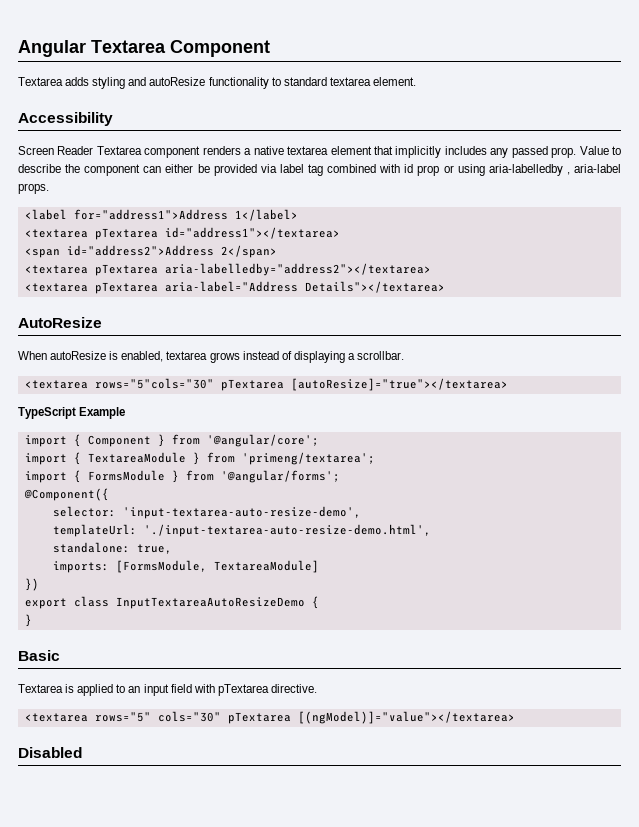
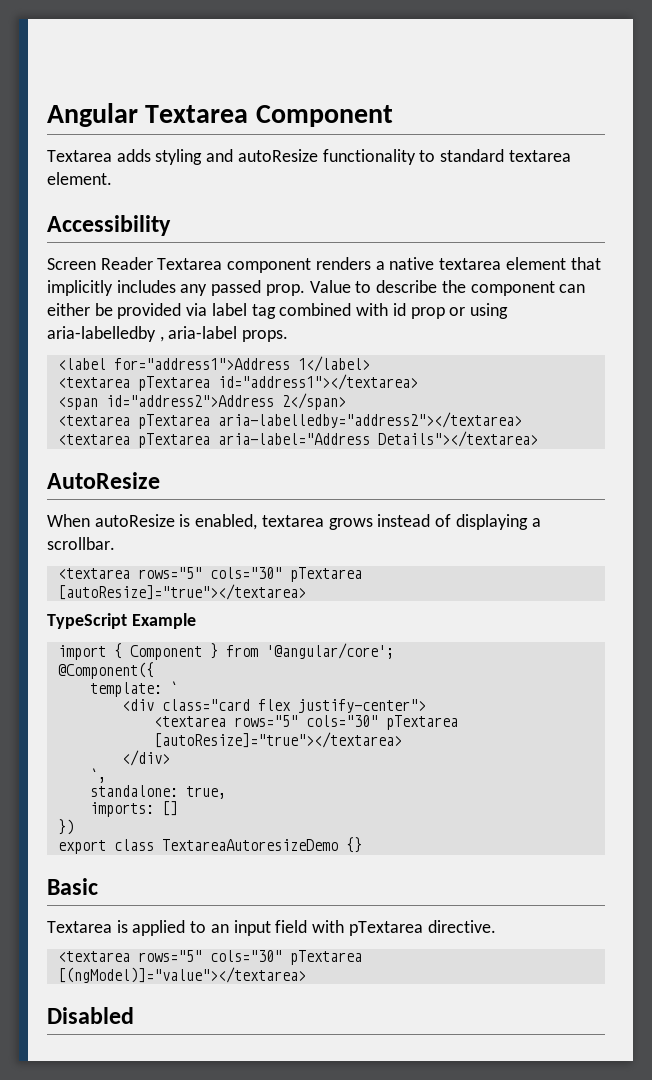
[94,378,214,389] rows="5"cols="30" -> [137,567,282,579] rows="5" cols="30"
[24,452,375,465] [24,470,340,483] [23,488,109,501] [52,506,361,519] [52,524,431,537] import { TextareaModule } from 'primeng/textarea'; // import { FormsModule } from '@angular/forms'; // @Component({ // selector: 'input-textarea-auto-resize-demo', // templateUrl: './input-textarea-auto-resize-demo.html', -> [57,662,154,679] [89,681,178,697] [121,699,426,713] [153,715,458,730] [153,732,402,748] [121,750,170,766] [89,768,106,783] @Component({ // template: ` // <div class="card flex justify-center"> // <textarea rows="5" cols="30" pTextarea [autoResize]="true"></textarea> // </div> // `,
[115,560,319,573] [FormsModule, TextareaModule] -> [161,801,178,816] []
[115,596,319,609] [24,614,32,627] InputTextareaAutoResizeDemo { // } -> [161,837,362,853] TextareaAutoresizeDemo {}

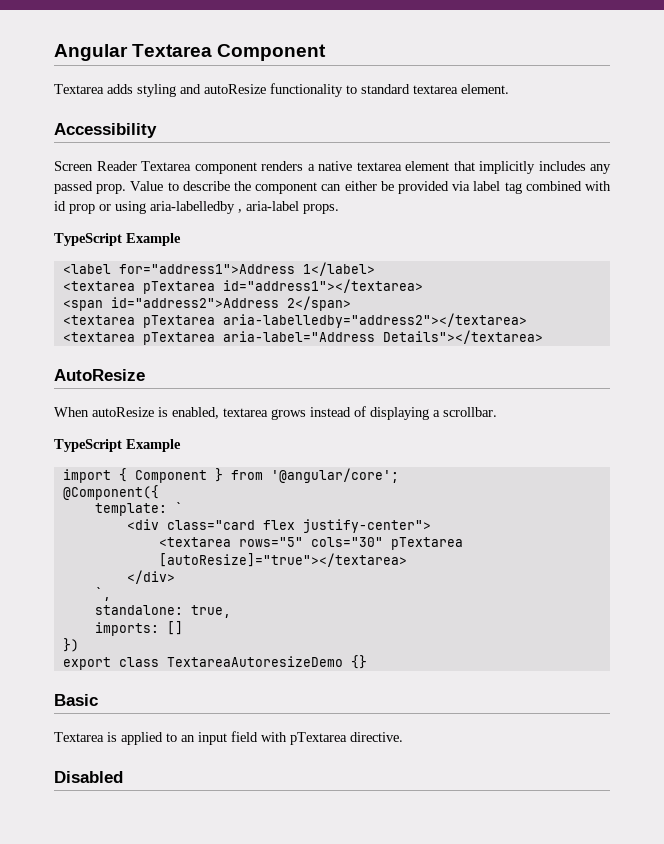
(289, 336) none -> [54,233,181,246] // TypeScript Example
[57,567,362,582] [57,584,306,600] // <textarea rows="5" cols="30" pTextarea [autoResize]="true"></textarea> -> (497, 412) none
[57,950,362,965] [57,967,306,983] // <textarea rows="5" cols="30" pTextarea [(ngModel)]="value"></textarea> -> (403, 737) none

